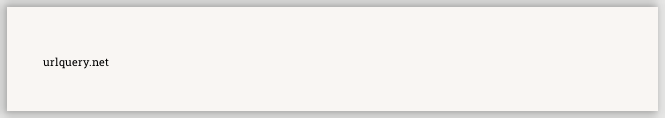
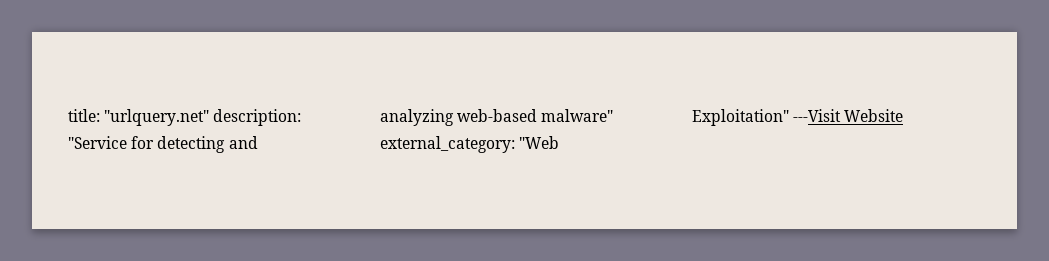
[43,57,109,69] urlquery.net -> [68,109,302,126] [68,136,258,153] [380,109,614,126] [380,136,560,153] [692,109,904,126] title: "urlquery.net" description: "Service for detecting and analyzing web-based malware" external_category: "Web Exploitation" ---Visit Website

